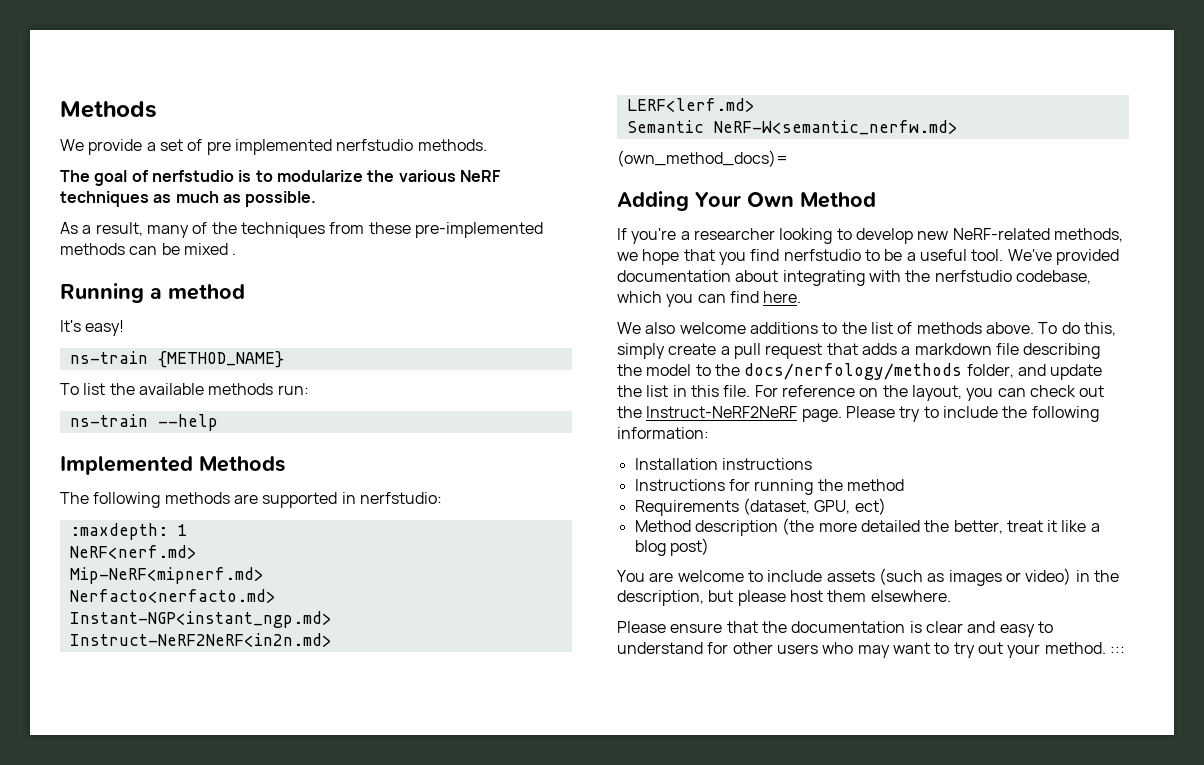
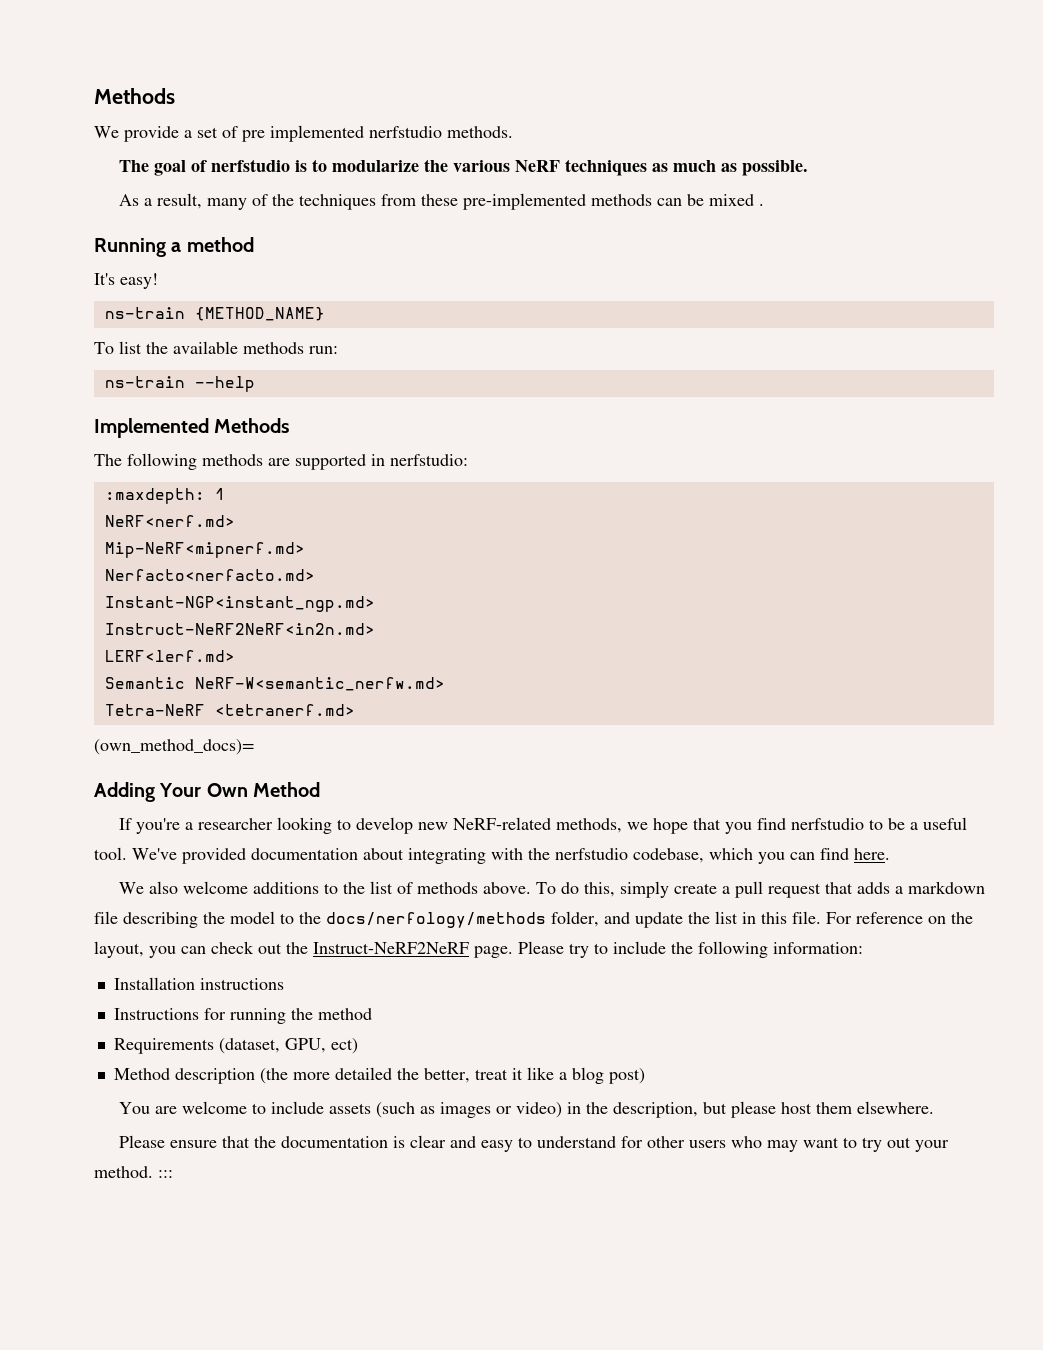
(958, 127) none -> [104,704,355,716] // Tetra-NeRF <tetranerf.md>

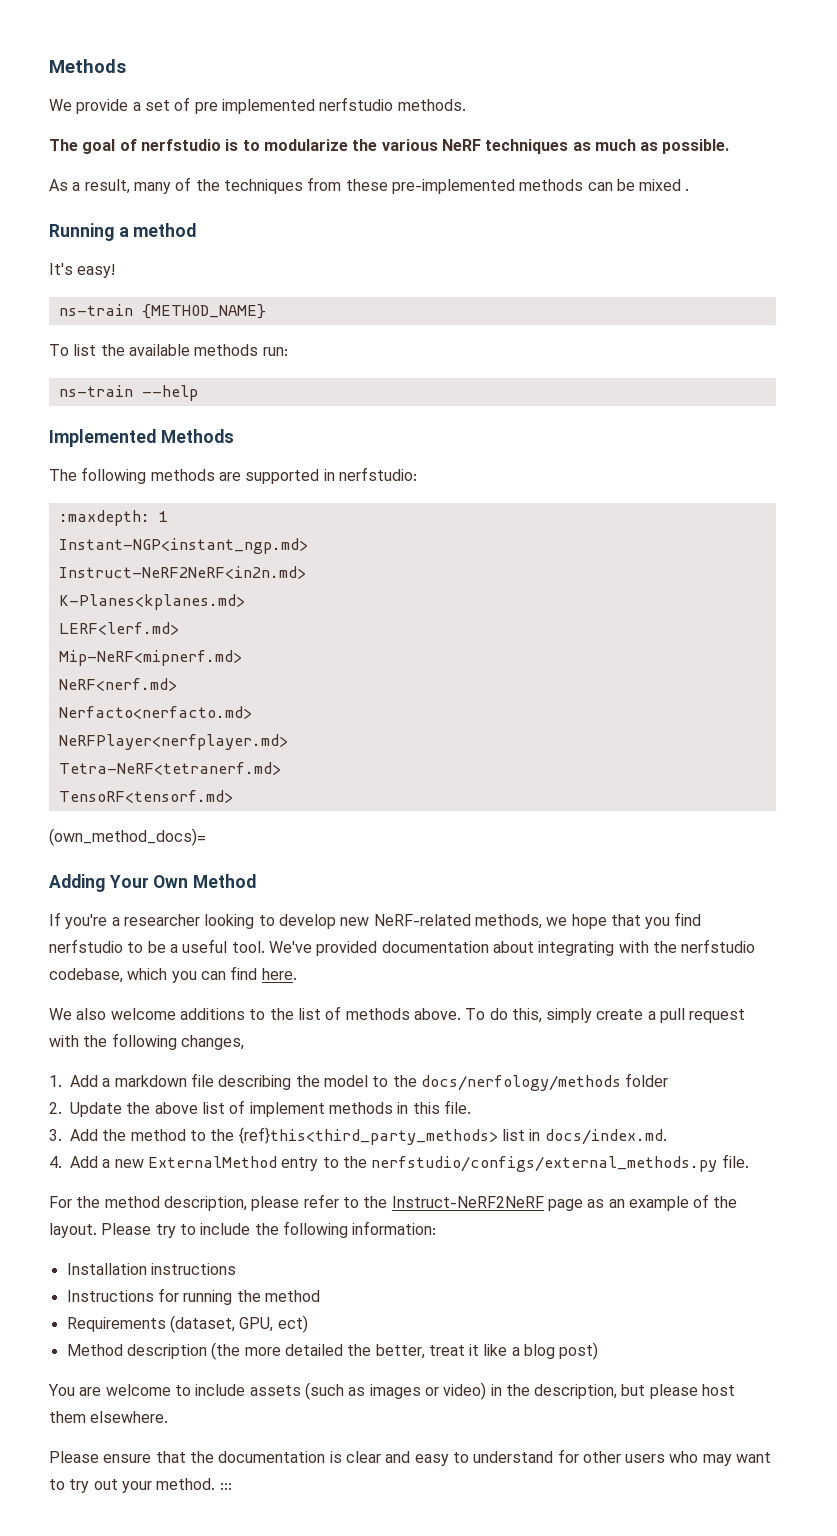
[104,515,235,527] [104,542,305,558] [104,569,315,581] // NeRF<nerf.md> // Mip-NeRF<mipnerf.md> // Nerfacto<nerfacto.md> -> (168, 516) none
(375, 629) none -> [58,594,245,610] // K-Planes<kplanes.md>
[104,677,445,691] [104,704,355,716] Semantic NeRF-W<semantic_nerfw.md> // Tetra-NeRF <tetranerf.md> -> [58,650,242,666] [58,678,177,691] [58,706,252,719] [58,734,288,750] [58,762,281,775] [58,790,233,803] Mip-NeRF<mipnerf.md> // NeRF<nerf.md> // Nerfacto<nerfacto.md> // NeRFPlayer<nerfplayer.md> // Tetra-NeRF<tetranerf.md> // TensoRF<tensorf.md>
[824,882,890,894] that adds -> [49,1033,244,1050] [49,1075,98,1087] with the following changes, // 1. Add
[551,911,973,928] [94,941,513,958] folder, and update the list in this file. For reference on the layout, you can check out the Instruct-NeRF2NeRF page. -> [625,1073,669,1087] [49,1100,471,1117] [49,1127,667,1145] [49,1154,749,1172] [49,1194,738,1211] [49,1223,97,1238] folder // 2. Update the above list of implement methods in this file. // 3. Add the method to the {ref}this<third_party_methods> list in docs/index.md. // 4. Add a new ExternalMethod entry to the nerfstudio/configs/external_methods.py file. // For the method description, please refer to the Instruct-NeRF2NeRF page as an example of the layout.

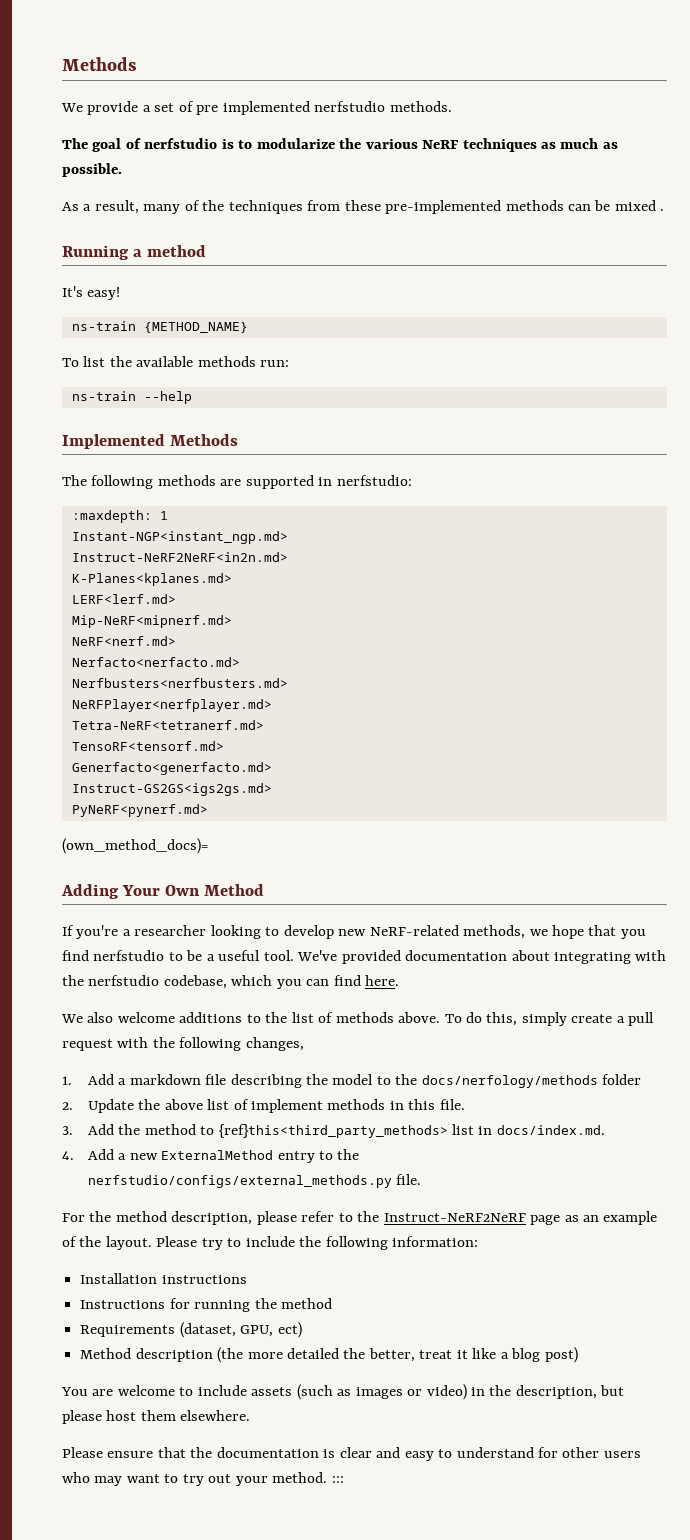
(252, 712) none -> [71,678,288,688] // Nerfbusters<nerfbusters.md>
(233, 796) none -> [71,762,272,775] [71,783,272,796] [71,804,208,817] // Generfacto<generfacto.md> // Instruct-GS2GS<igs2gs.md> // PyNeRF<pynerf.md>
[210,1129,235,1141] the -> (215, 1130) none

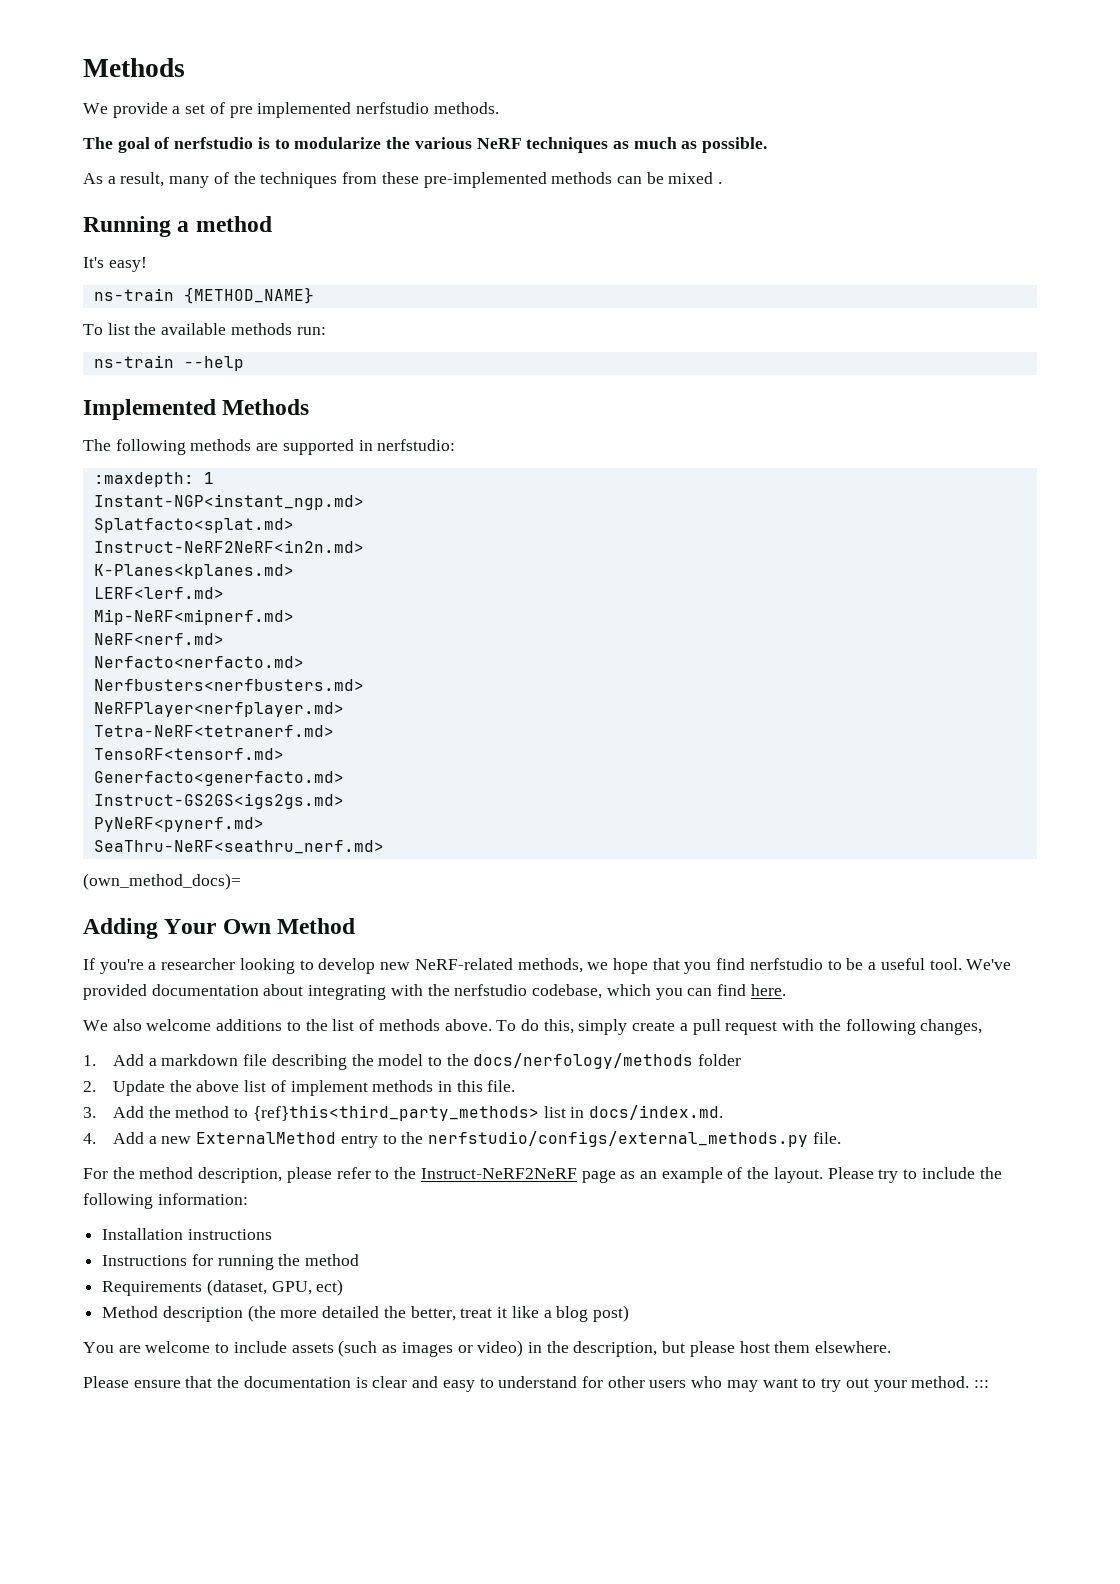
(288, 537) none -> [93,518,294,533] // Splatfacto<splat.md>
(208, 810) none -> [93,840,384,854] // SeaThru-NeRF<seathru_nerf.md>

